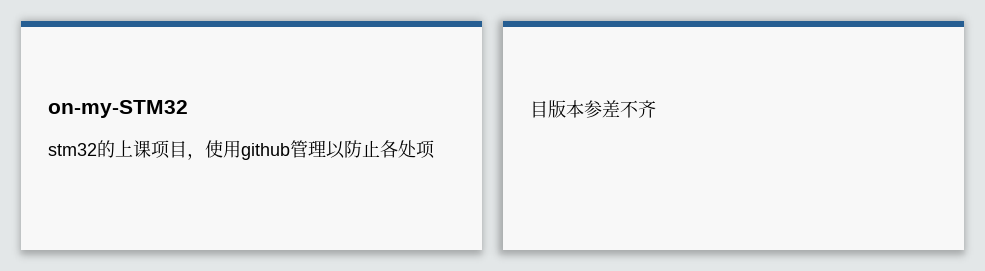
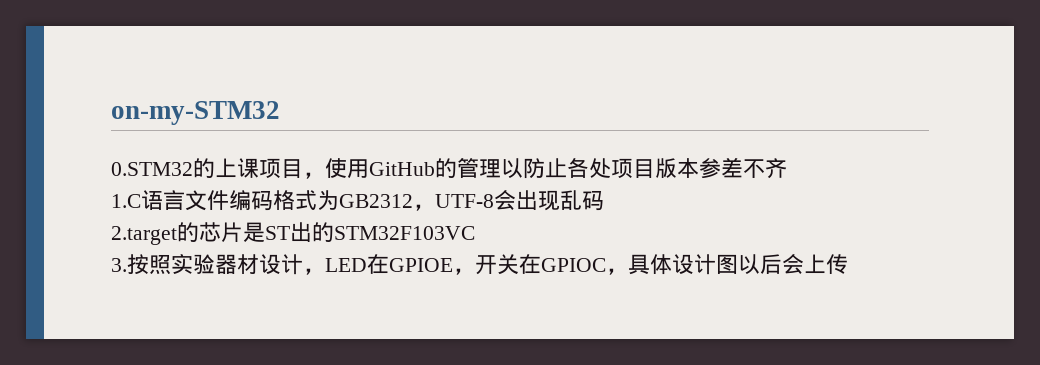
[48,143,97,156] stm32 -> [111,162,193,176] 0.STM32
[241,143,290,160] github -> [369,158,457,178] GitHub的
(656, 109) none -> [111,190,604,211] [111,222,475,245] [111,254,848,275] // 1.C语言文件编码格式为GB2312，UTF-8会出现乱码 // 2.target的芯片是ST出的STM32F103VC // 3.按照实验器材设计，LED在GPIOE，开关在GPIOC，具体设计图以后会上传

